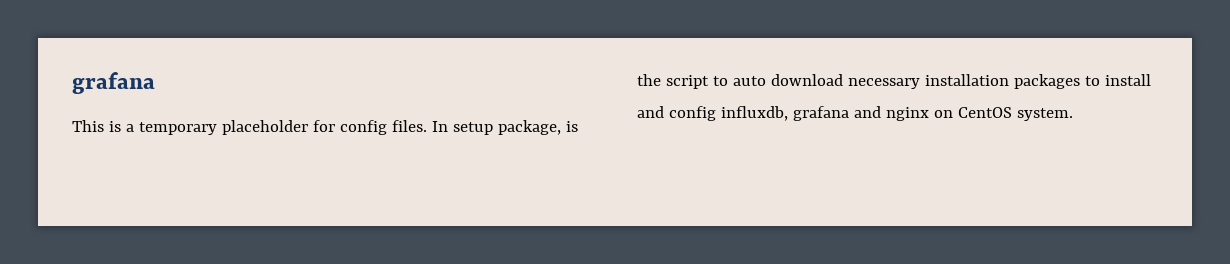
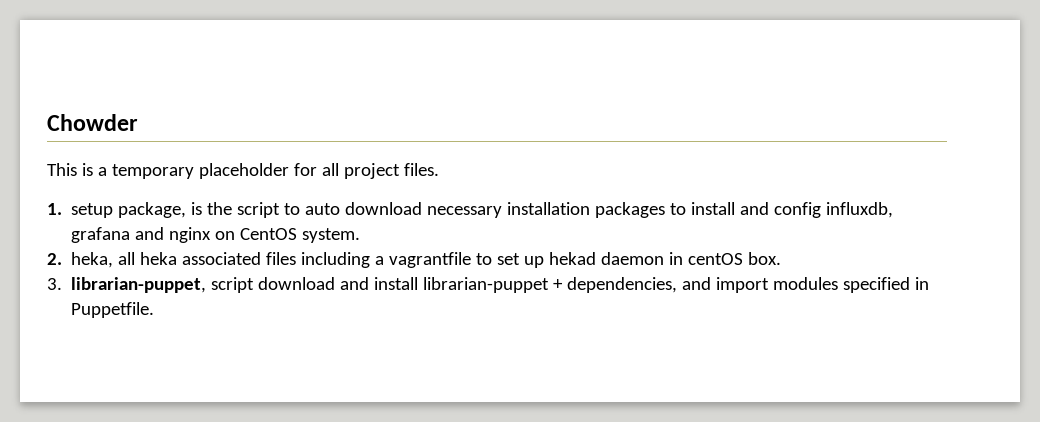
[72,72,155,94] grafana -> [47,114,138,131] Chowder
[339,120,387,135] config -> [321,163,400,179] all project
[431,121,448,132] In -> [47,203,62,215] // 1.
(1073, 114) none -> [47,252,782,268] [47,277,930,293] [71,302,155,318] // 2. heka, all heka associated files including a vagrantfile to set up hekad daemon in centOS box. // 3. librarian-puppet, script download and install librarian-puppet + dependencies, and import modules specified in Puppetfile.

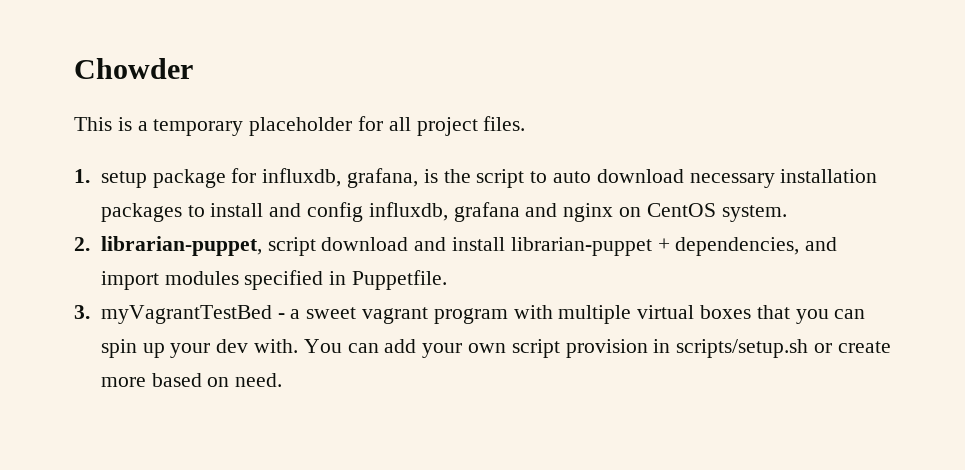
[118,202,187,218] package, -> [152,168,418,188] package for influxdb, grafana,
[71,252,782,268] [47,278,62,290] heka, all heka associated files including a vagrantfile to set up hekad daemon in centOS box. // 3. -> (90, 244) none
(155, 310) none -> [74,305,866,324] [100,339,891,358] [100,373,283,387] // 3. myVagrantTestBed - a sweet vagrant program with multiple virtual boxes that you can spin up your dev with. You can add your own script provision in scripts/setup.sh or create more based on need.

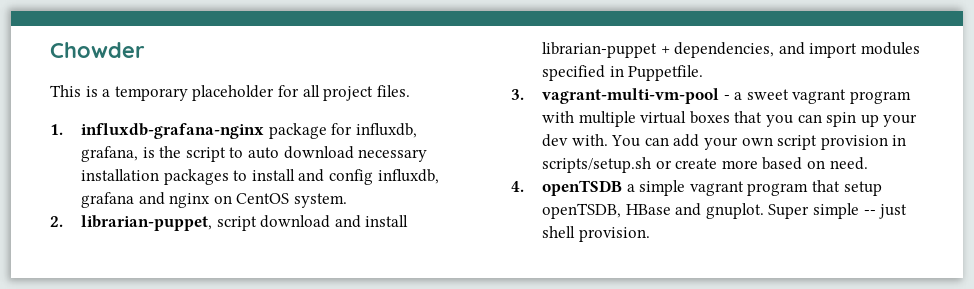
[100,171,147,188] setup -> [81,123,265,139] influxdb-grafana-nginx
[100,305,272,324] myVagrantTestBed -> [542,88,720,104] vagrant-multi-vm-pool
(283, 380) none -> [511,180,882,196] [542,203,908,219] [542,226,650,242] // 4. openTSDB a simple vagrant program that setup openTSDB, HBase and gnuplot. Super simple -- just shell provision.

